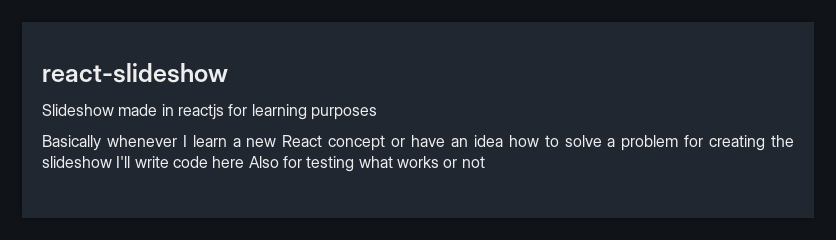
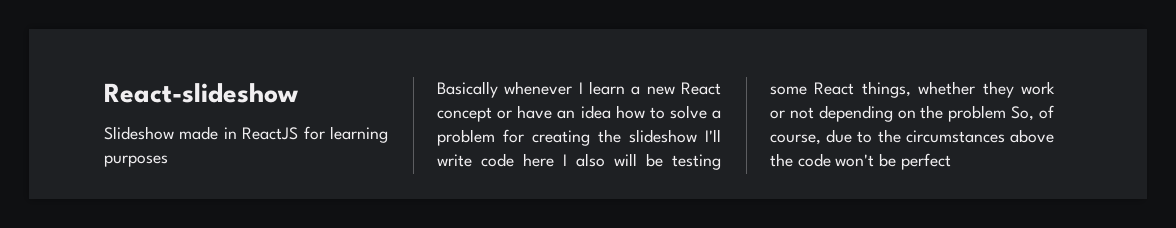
[42,63,228,83] react-slideshow -> [104,83,298,103] React-slideshow
[177,104,224,120] reactjs -> [242,127,299,140] ReactJS
[248,156,485,172] Also for testing what works or not -> [563,153,721,170] [770,81,1055,98] [770,105,1054,122] [770,129,1054,145] [770,153,951,170] I also will be testing some React things, whether they work or not depending on the problem So, of course, due to the circumstances above the code won't be perfect

